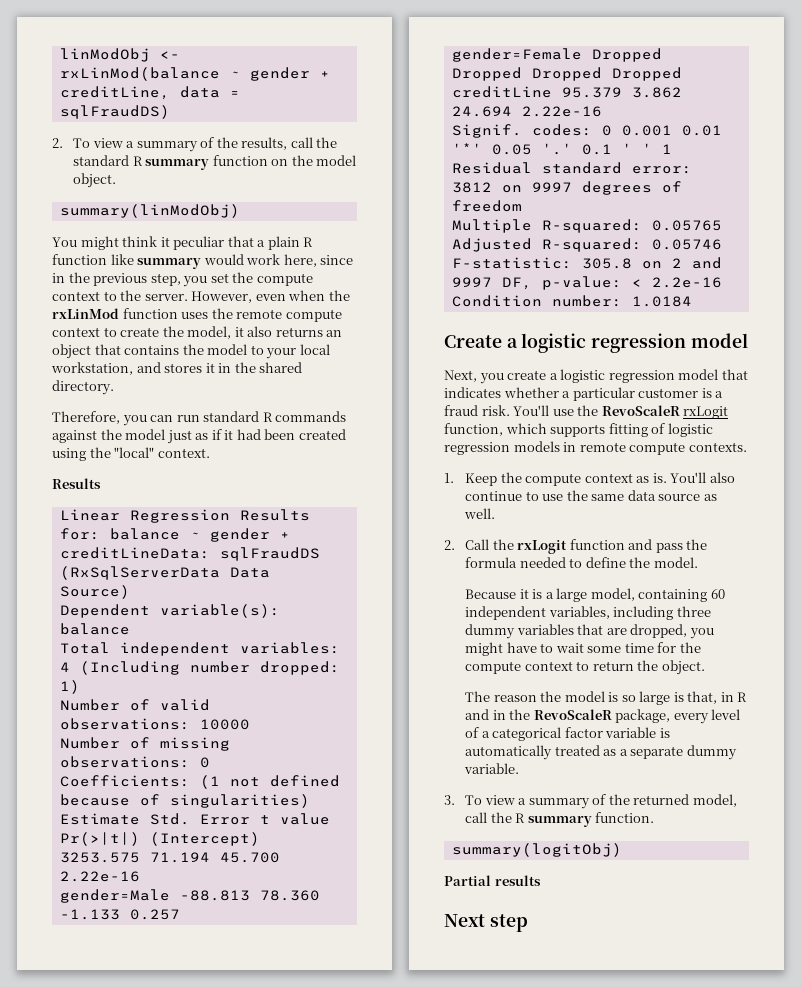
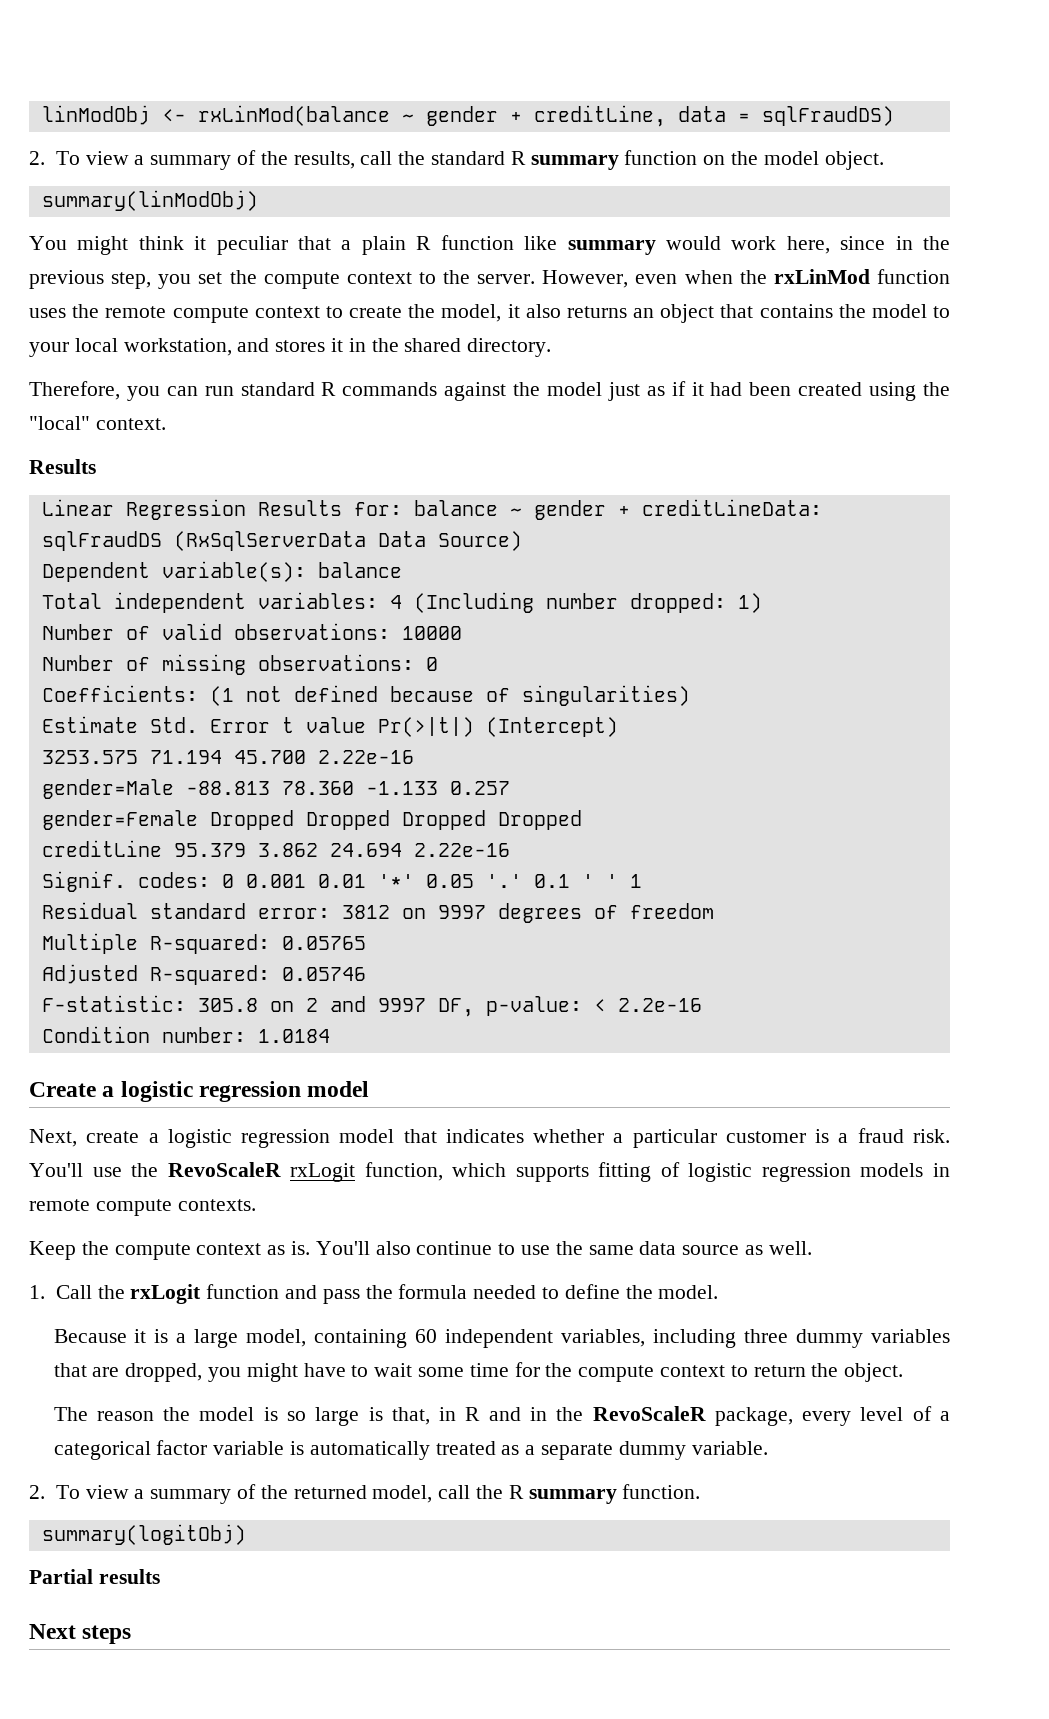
[479,373,504,384] you -> (77, 1138) none
[444,473,454,483] 1. -> (256, 1205) none
[444,540,455,550] 2. -> [29,1285,45,1299] 1.
[444,795,455,805] 3. -> [29,1485,45,1499] 2.
[489,914,528,932] step -> [82,1625,132,1644] steps

